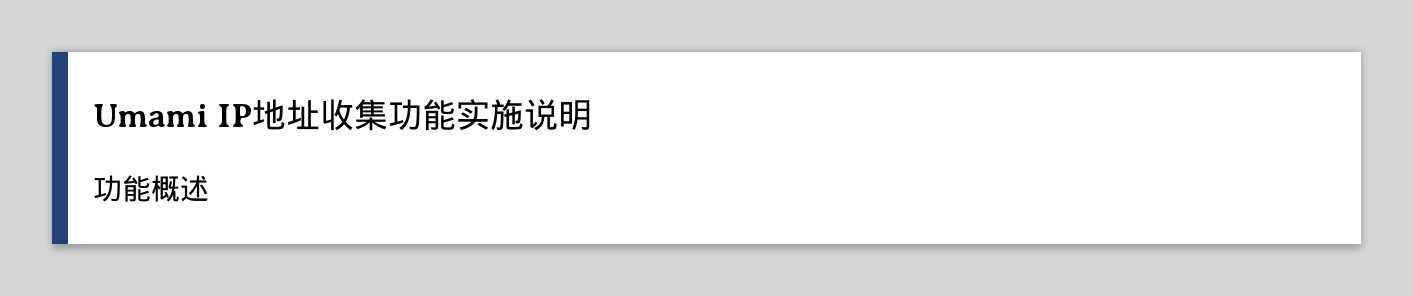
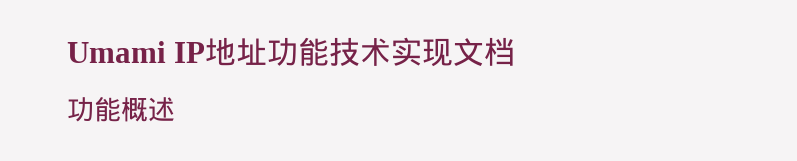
[320,99,593,131] 收集功能实施说明 -> [267,37,516,67] 功能技术实现文档

